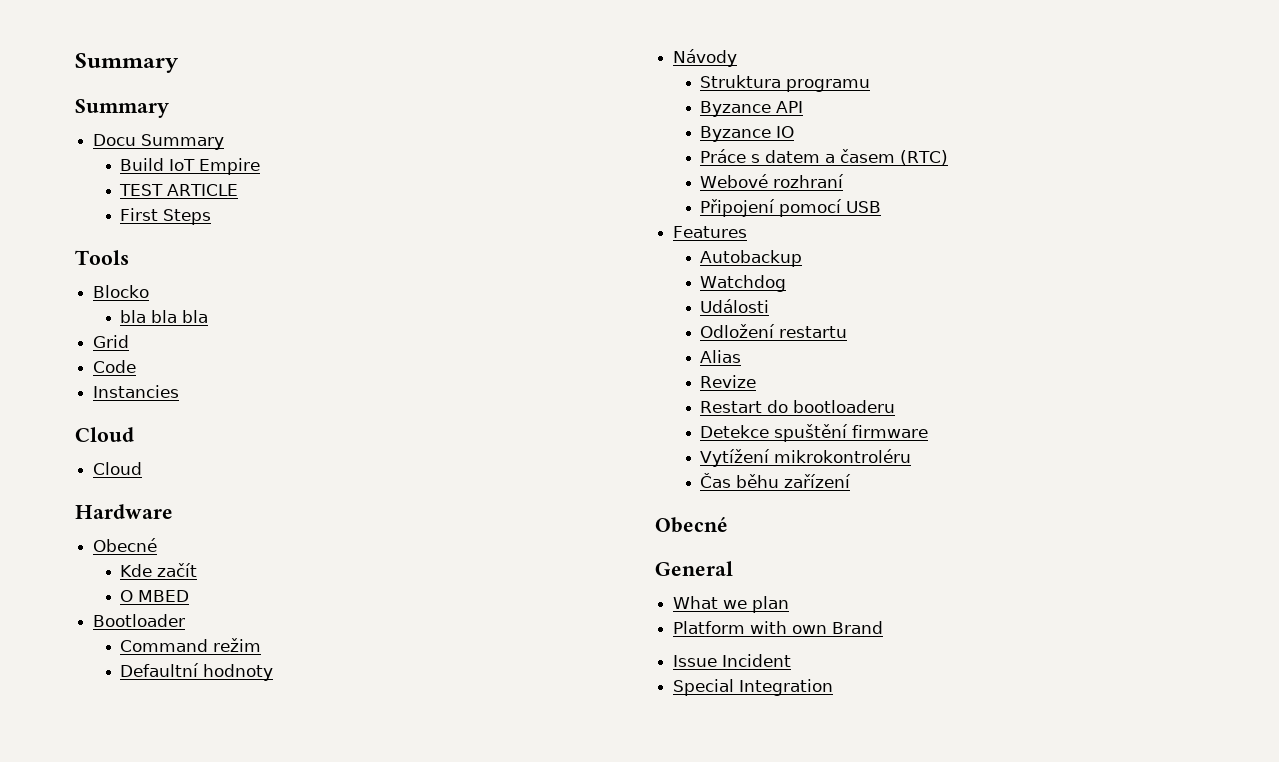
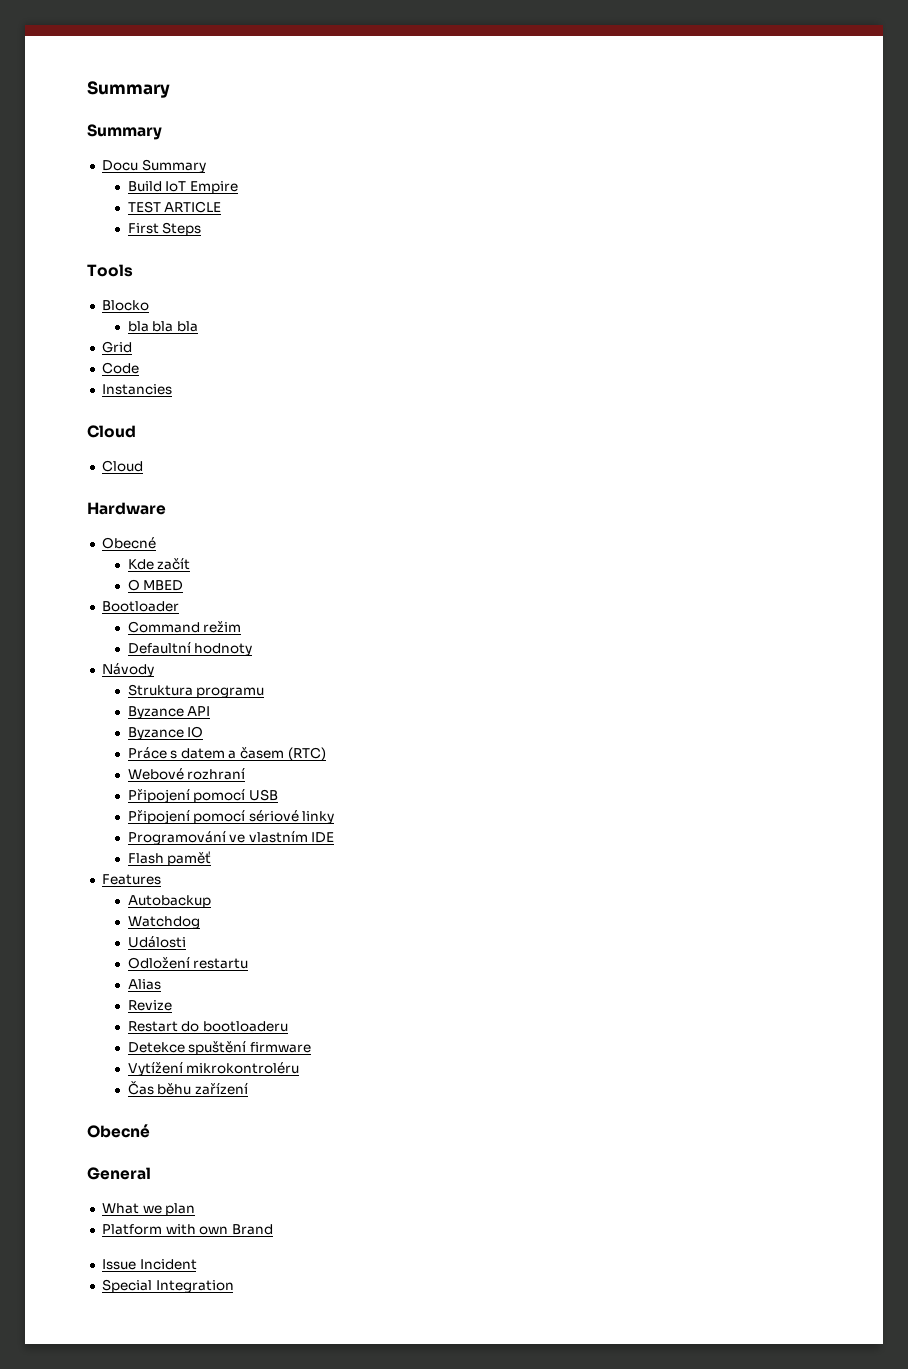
(882, 207) none -> [127,810,335,824] [127,831,335,845] [127,851,212,866] // Připojení pomocí sériové linky // Programování ve vlastním IDE // Flash paměť

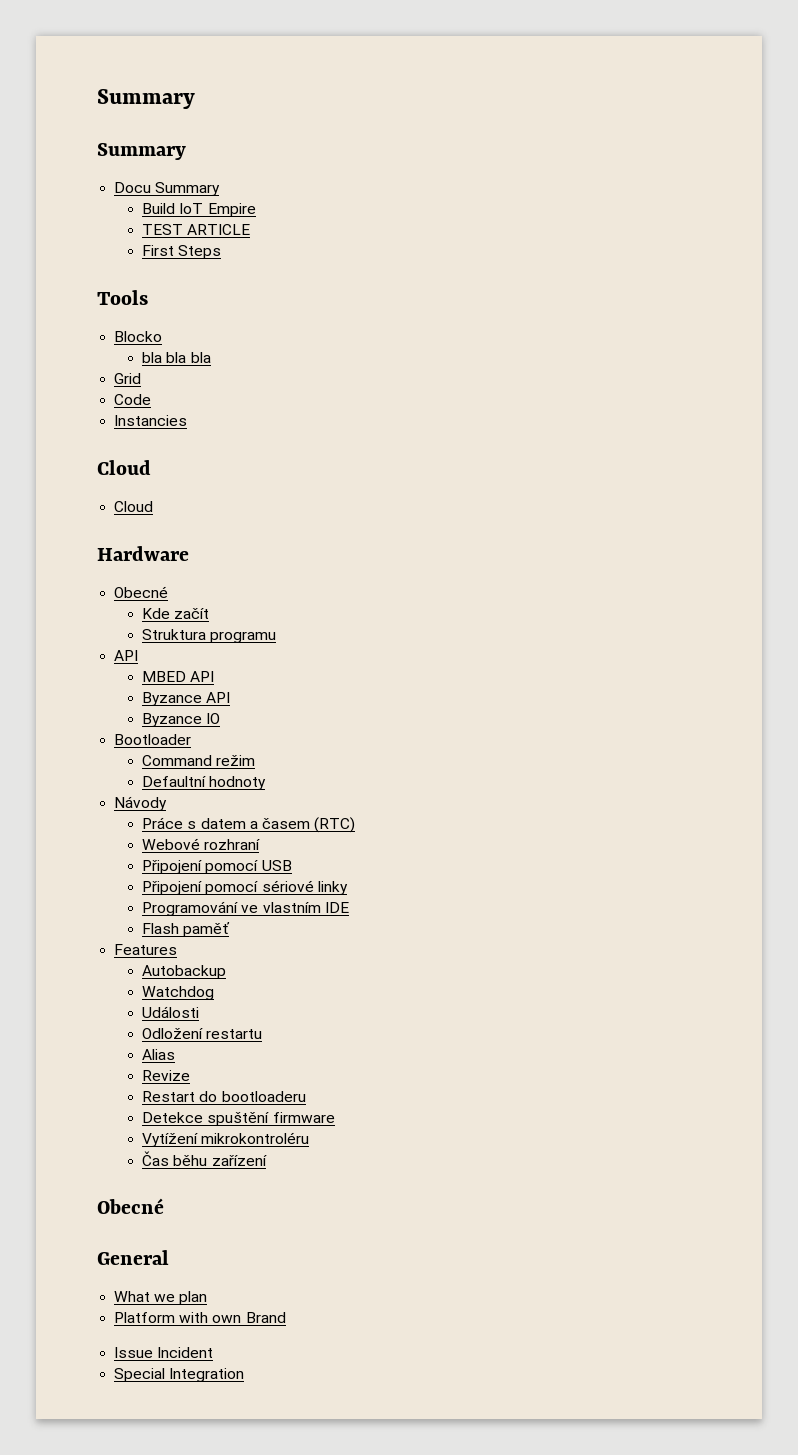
[127,579,184,591] O MBED -> [142,629,277,643] [114,650,139,661] [142,671,215,682] [142,692,231,706] [142,713,221,727] Struktura programu // API // MBED API // Byzance API // Byzance IO
[127,684,265,698] [127,706,211,719] [127,726,204,740] // Struktura programu // Byzance API // Byzance IO -> (168, 803) none

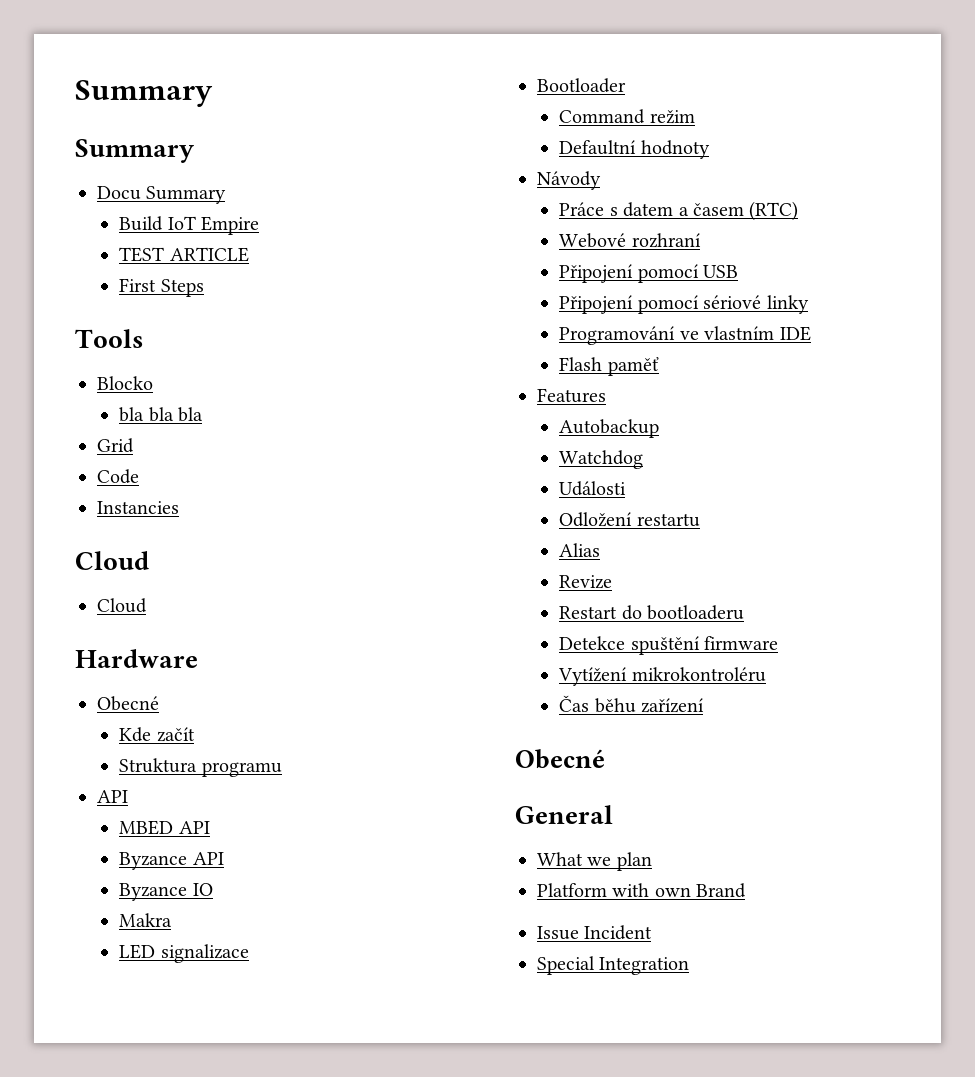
(221, 718) none -> [119,913,173,927] [119,944,249,963] // Makra // LED signalizace

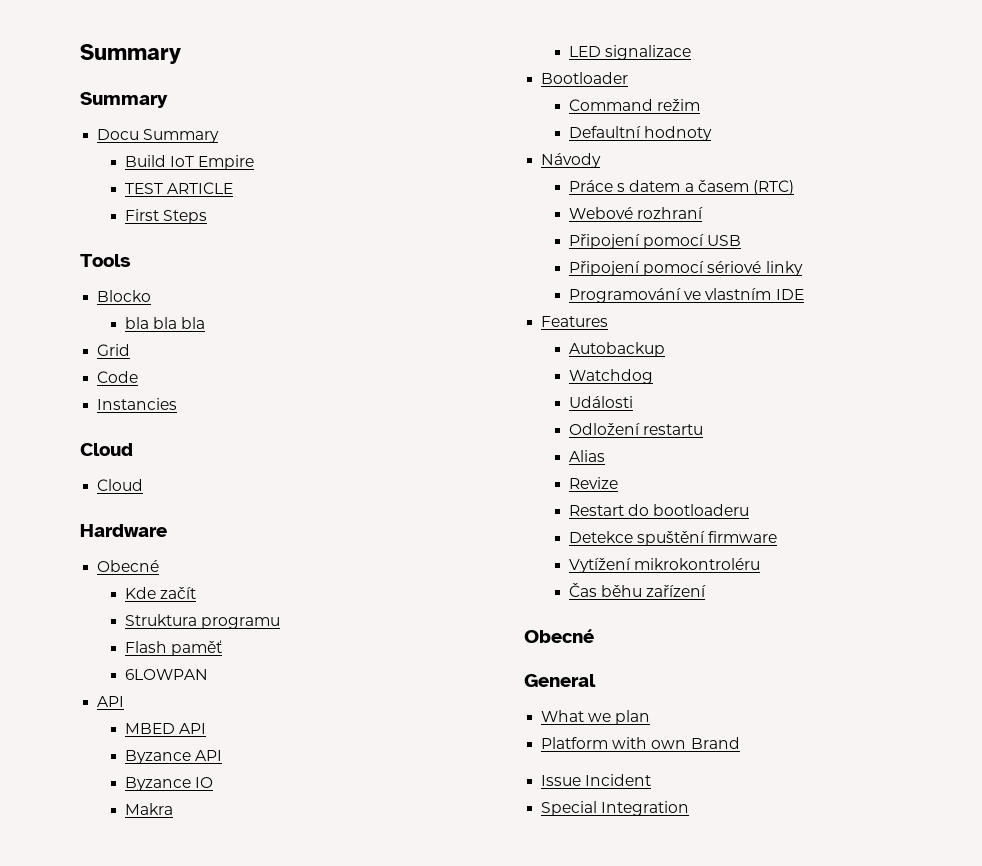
(282, 769) none -> [125,640,223,656] [125,669,209,680] // Flash paměť // 6LOWPAN
[559,357,659,376] // Flash paměť -> (804, 294) none

